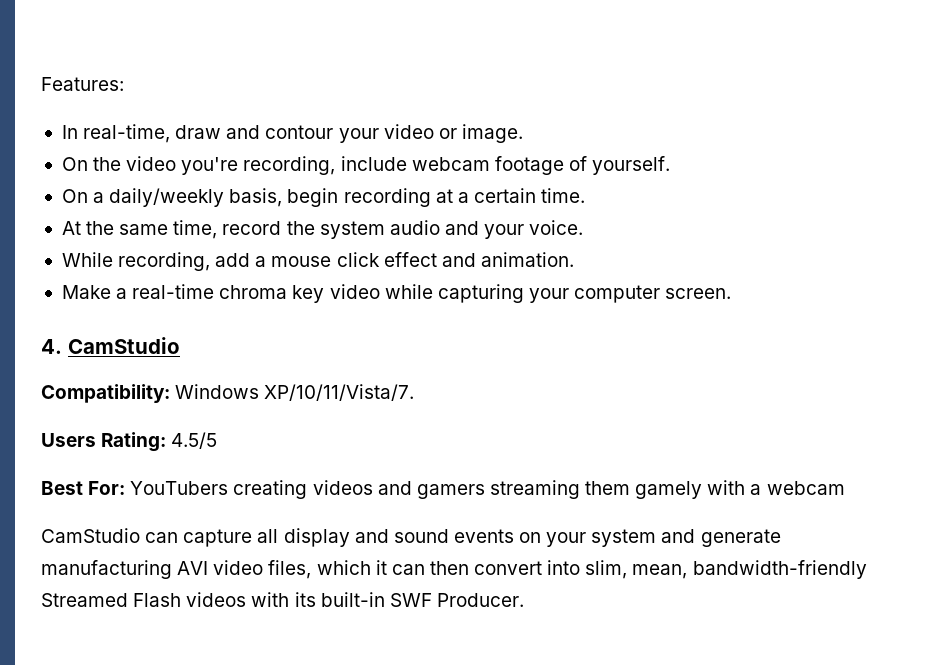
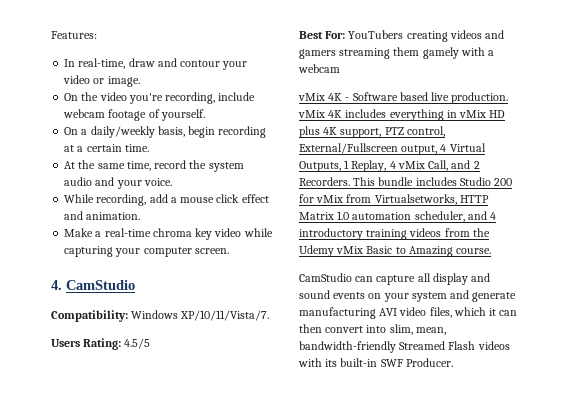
(845, 488) none -> [298,92,509,104] [298,109,506,121] [299,126,445,138] [299,143,486,155] [299,160,480,172] [299,177,513,186] [299,194,489,205] [299,211,497,222] [299,228,490,240] [299,245,492,257] // vMix 4K - Software based live production. vMix 4K includes everything in vMix HD plus 4K support, PTZ control, External/Fullscreen output, 4 Virtual Outputs, 1 Replay, 4 vMix Call, and 2 Recorders. This bundle includes Studio 200 for vMix from Virtualsetworks, HTTP Matrix 1.0 automation scheduler, and 4 introductory training videos from the Udemy vMix Basic to Amazing course.

